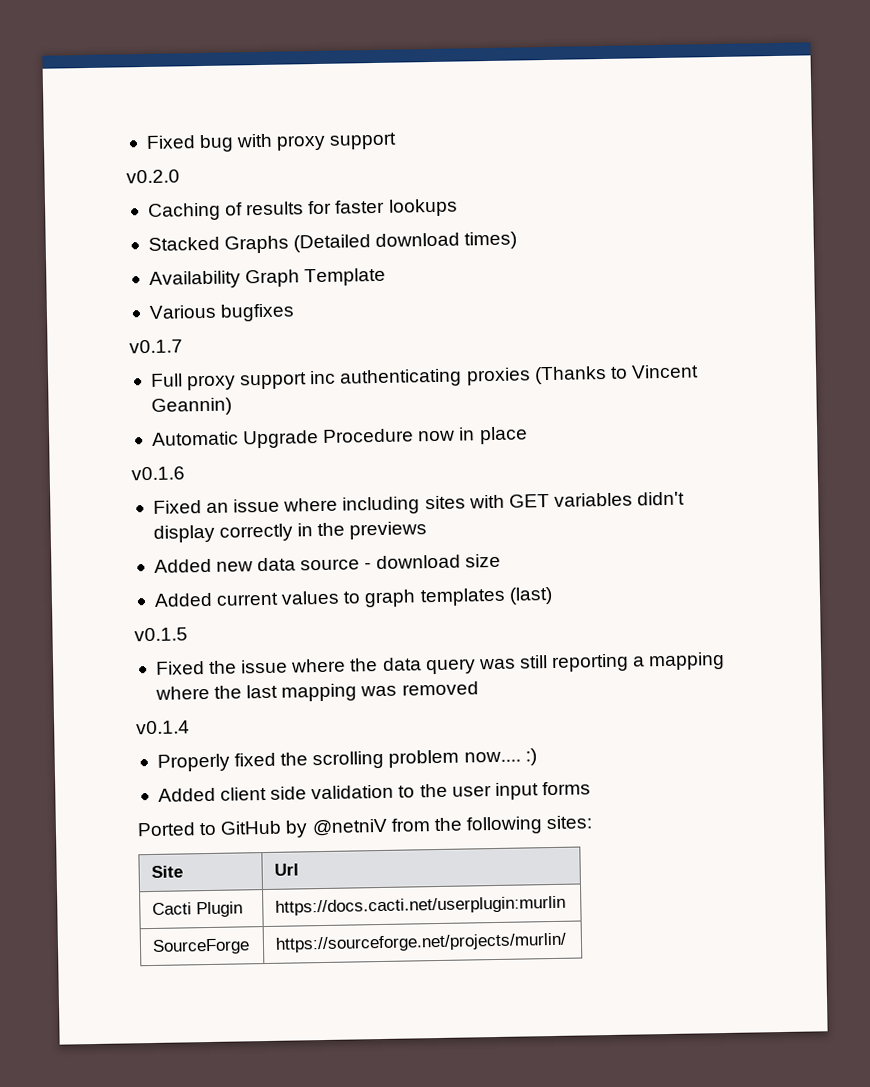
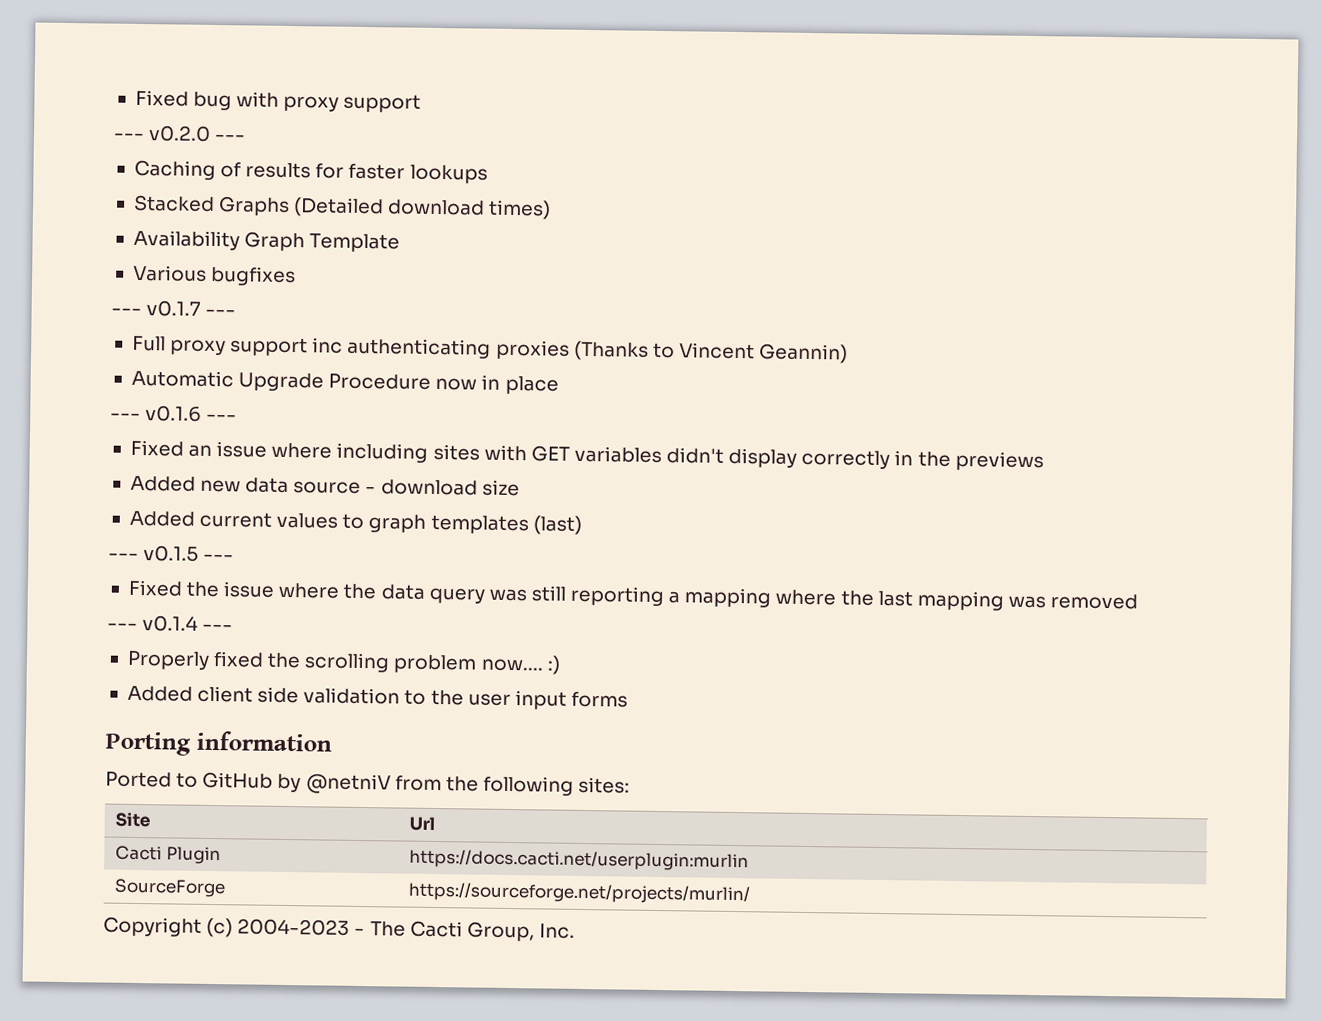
(398, 141) none -> [113,132,145,141] ---
(180, 176) none -> [214,133,247,142] ---
(296, 312) none -> [111,307,142,316] ---
(183, 346) none -> [205,308,237,317] ---
(528, 435) none -> [110,412,141,420] ---
(185, 473) none -> [206,413,238,422] ---
(553, 595) none -> [108,552,139,560] ---
(188, 634) none -> [203,553,235,562] ---
(479, 688) none -> [107,622,138,630] ---
(190, 727) none -> [202,623,234,632] ---
(591, 788) none -> [105,730,332,756] // Porting information
(568, 942) none -> [103,916,575,942] // Copyright (c) 2004-2023 - The Cacti Group, Inc.

